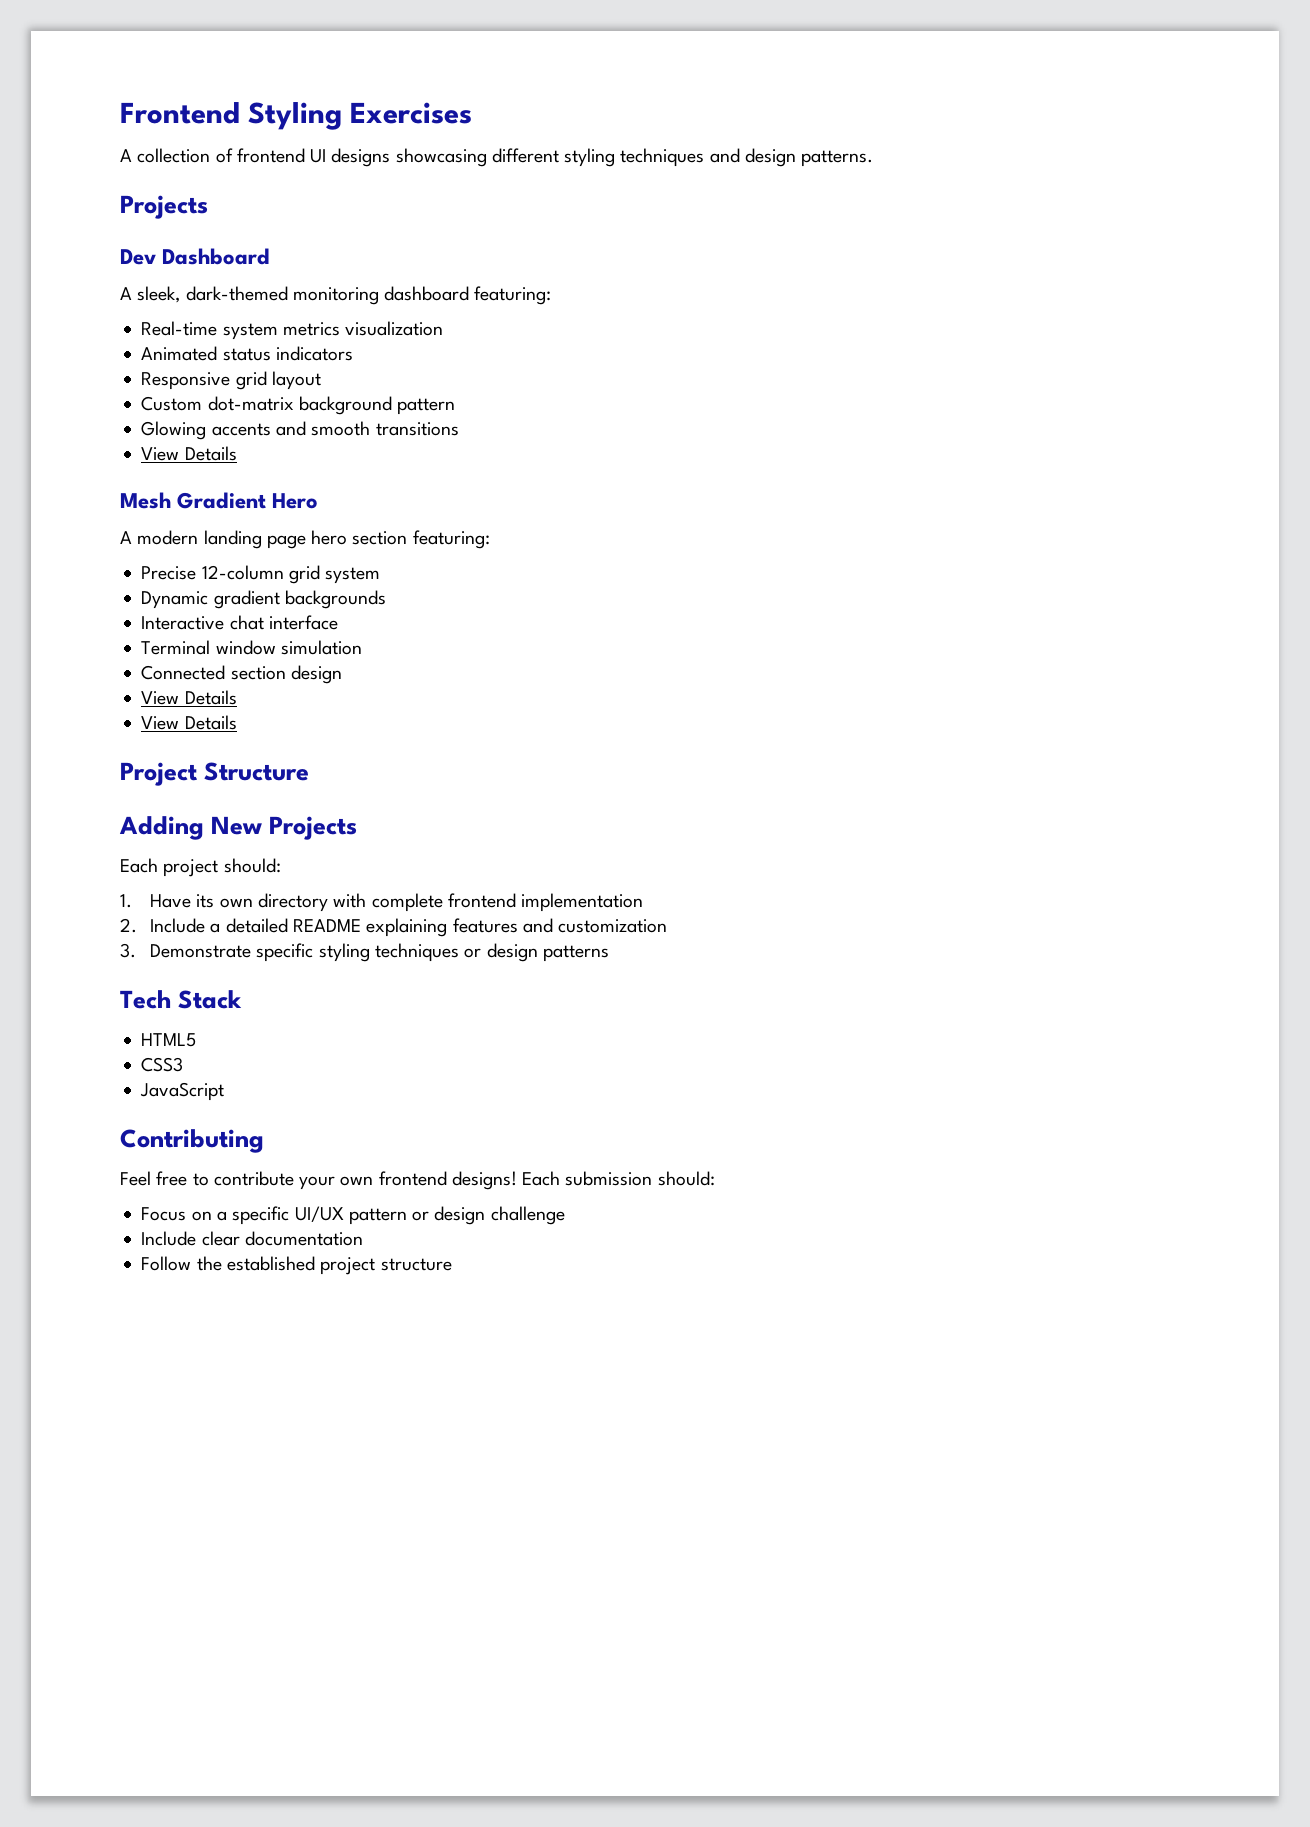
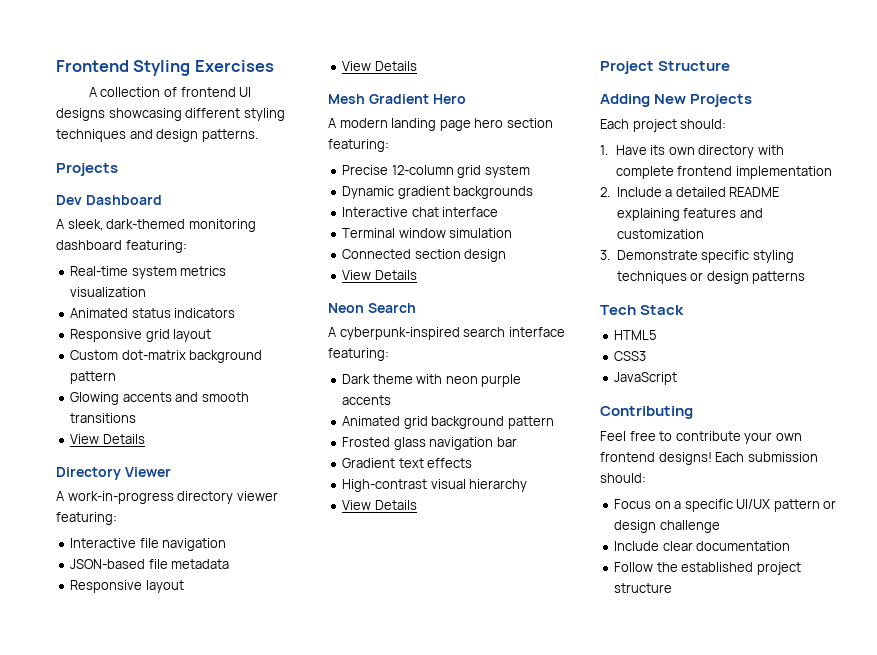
(237, 453) none -> [56,467,171,480] [56,491,278,504] [56,512,117,525] [70,538,227,551] [70,559,230,569] [70,580,184,593] [342,61,417,71] // Directory Viewer // A work-in-progress directory viewer featuring: // Interactive file navigation // JSON-based file metadata // Responsive layout // View Details
(237, 697) none -> [328,303,416,313] [328,327,565,340] [328,348,389,361] [342,374,522,387] [342,395,392,405] [342,416,554,429] [342,437,517,450] [342,458,473,468] [342,479,528,492] // Neon Search // A cyberpunk-inspired search interface featuring: // Dark theme with neon purple accents // Animated grid background pattern // Frosted glass navigation bar // Gradient text effects // High-contrast visual hierarchy

